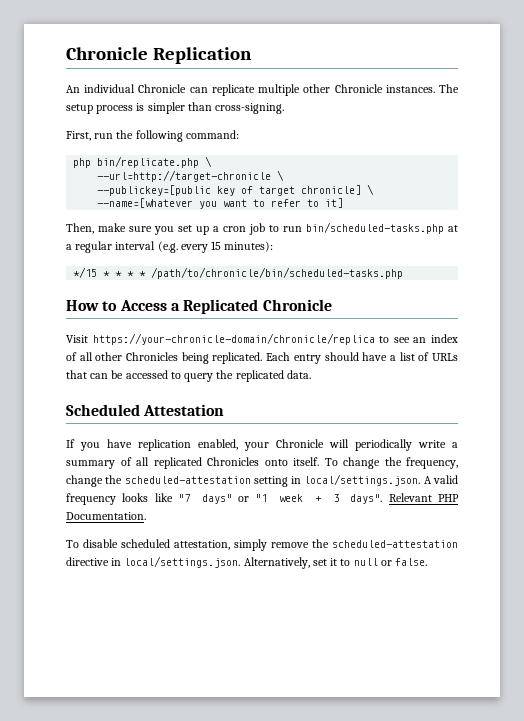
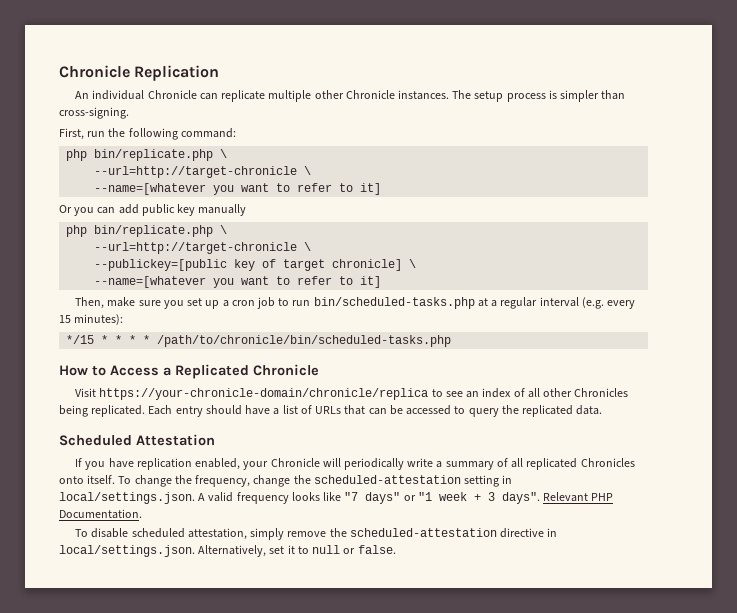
(285, 175) none -> [94,183,382,195] [59,204,247,216] [66,225,228,237] [94,242,312,254] // --name=[whatever you want to refer to it] // Or you can add public key manually // php bin/replicate.php \ // --url=http://target-chronicle \

